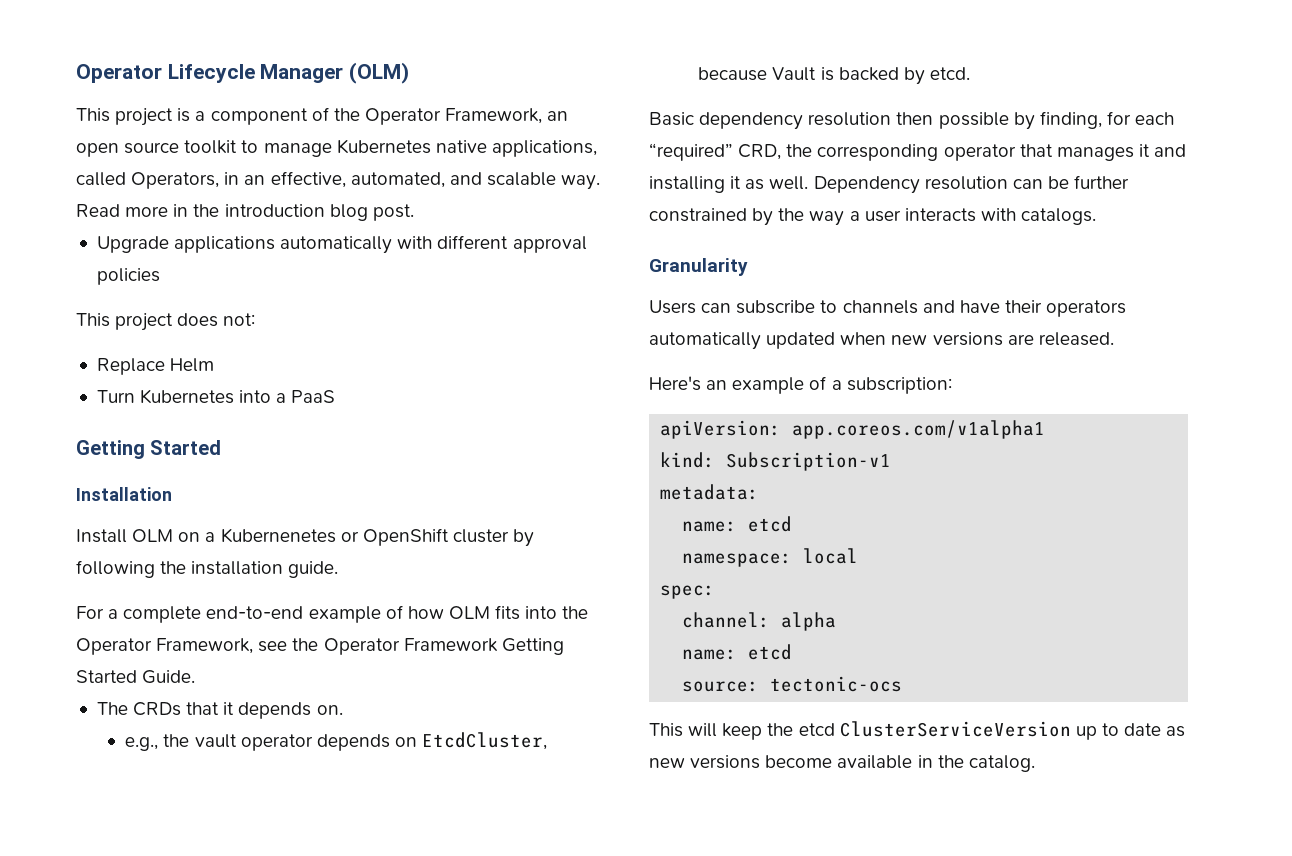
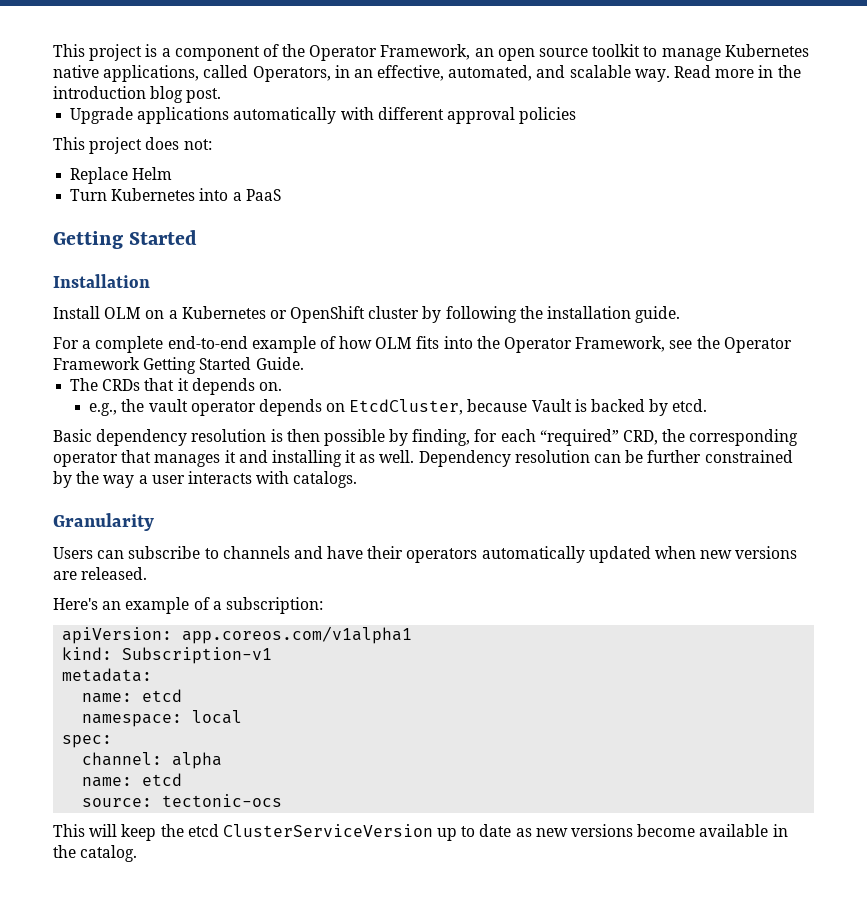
[76,62,410,84] Operator Lifecycle Manager (OLM) // -> (53, 50) none
[220,528,336,543] Kubernenetes -> [181,306,266,319] Kubernetes
(892, 119) none -> [270,429,283,442] is

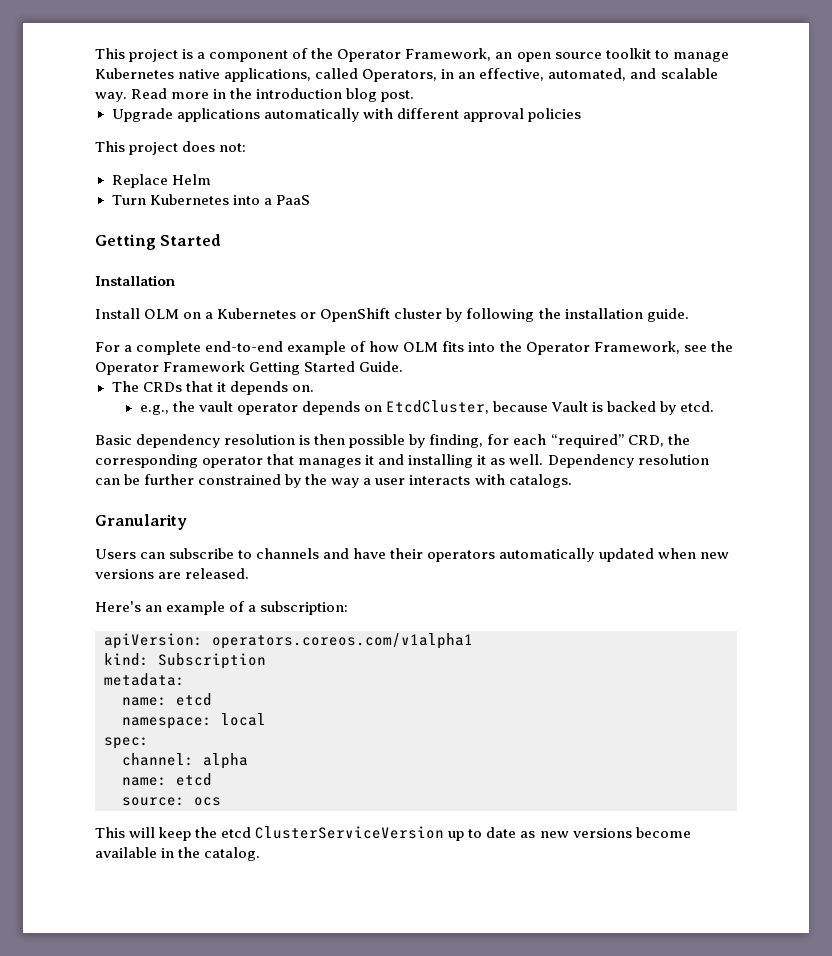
[182,626,413,644] app.coreos.com/v1alpha1 -> [212,633,473,649] operators.coreos.com/v1alpha1
[122,647,273,664] Subscription-v1 -> [158,653,266,669] Subscription
[162,794,283,807] tectonic-ocs -> [194,797,221,806] ocs

